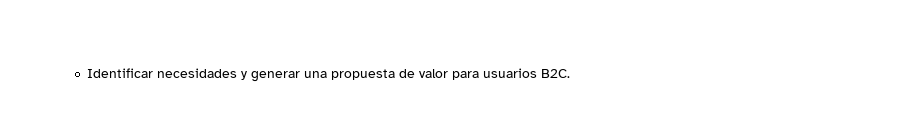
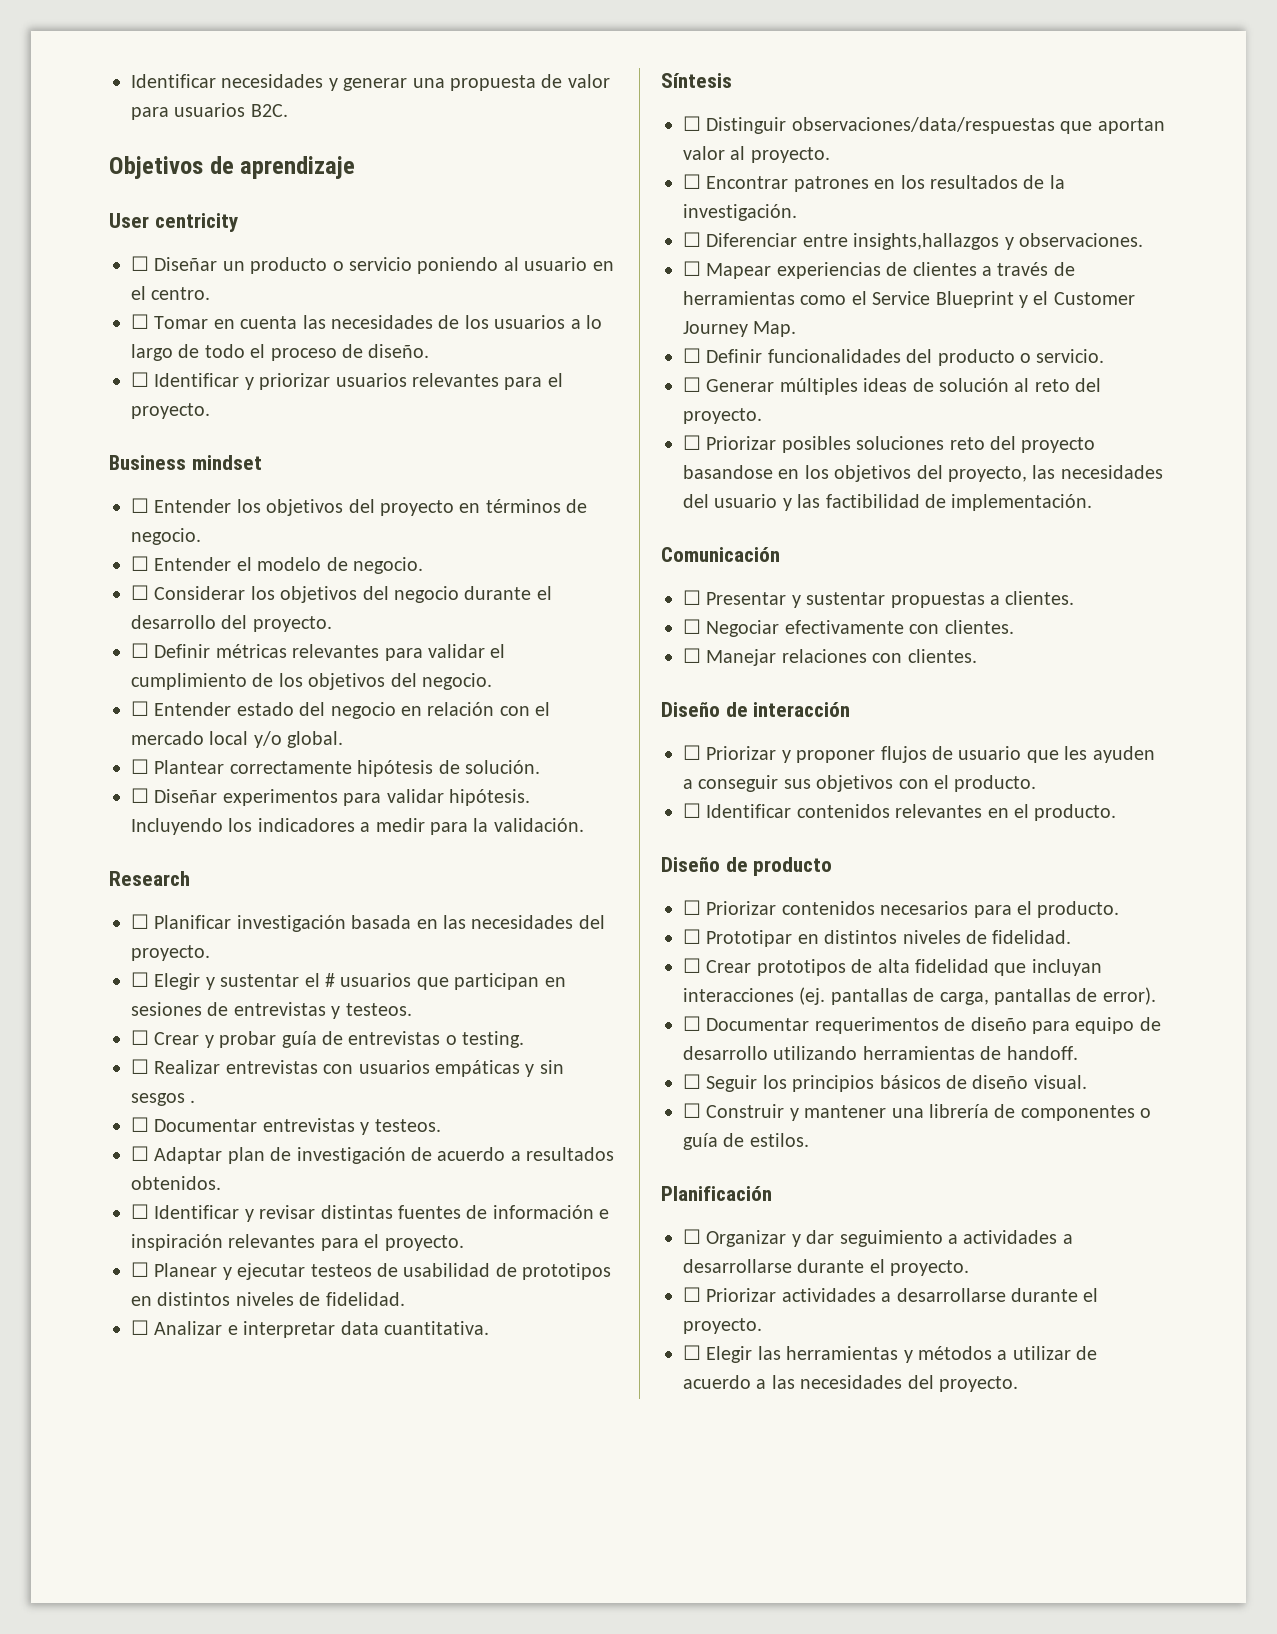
(571, 73) none -> [109,156,356,179] [109,213,238,232] [131,256,614,274] [131,286,211,300] [131,314,602,329] [131,344,430,361] [131,372,563,390] [131,403,210,419] [109,455,262,470] [131,498,588,516] [131,528,201,545] [131,556,423,574] [131,585,552,603] [131,615,332,632] [131,643,506,661] [131,673,492,690] [131,701,551,719] [131,731,344,748] [131,759,540,777] [131,788,530,806] [131,818,584,835] [109,871,190,886] [131,914,605,932] [131,945,210,961] [131,972,566,990] [131,1002,412,1019] [131,1030,525,1048] [131,1059,564,1077] [131,1093,196,1106] [131,1117,441,1135] [131,1146,615,1164] [131,1176,221,1190] [131,1204,610,1222] [131,1234,464,1251] [131,1262,612,1280] [131,1292,405,1306] [131,1320,489,1338] [661,73,732,88] [683,116,1165,134] [683,146,830,163] [683,174,1065,192] [683,204,797,221] [683,232,1143,250] [683,261,1075,279] [683,291,1135,308] [683,321,797,337] [683,348,1105,366] [683,377,1102,395] [683,408,762,424] [683,435,1096,453] [683,465,1163,482] [683,494,1093,511] [661,547,780,562] [683,590,1075,608] [683,619,1014,637] [683,648,977,666] [661,702,851,717] [683,745,1155,763] [683,775,1037,792] [683,803,1117,821] [661,857,833,876] [683,900,1120,918] [683,929,1072,947] [683,958,1102,976] [683,987,1156,1005] [683,1016,1161,1034] [683,1046,1078,1060] [683,1074,1087,1092] [683,1103,1152,1121] [683,1133,809,1150] [661,1186,772,1201] [683,1229,1073,1247] [683,1259,970,1276] [683,1287,1099,1302] [683,1318,762,1334] [683,1345,1098,1363] [683,1375,1018,1392] // Objetivos de aprendizaje // User centricity // ☐ Diseñar un producto o servicio poniendo al usuario en el centro. // ☐ Tomar en cuenta las necesidades de los usuarios a lo largo de todo el proceso de diseño. // ☐ Identificar y priorizar usuarios relevantes para el proyecto. // Business mindset // ☐ Entender los objetivos del proyecto en términos de negocio. // ☐ Entender el modelo de negocio. // ☐ Considerar los objetivos del negocio durante el desarrollo del proyecto. // ☐ Definir métricas relevantes para validar el cumplimiento de los objetivos del negocio. // ☐ Entender estado del negocio en relación con el mercado local y/o global. // ☐ Plantear correctamente hipótesis de solución. // ☐ Diseñar experimentos para validar hipótesis. Incluyendo los indicadores a medir para la validación. // Research // ☐ Planificar investigación basada en las necesidades del proyecto. // ☐ Elegir y sustentar el # usuarios que participan en sesiones de entrevistas y testeos. // ☐ Crear y probar guía de entrevistas o testing. // ☐ Realizar entrevistas con usuarios empáticas y sin sesgos . // ☐ Documentar entrevistas y testeos. // ☐ Adaptar plan de investigación de acuerdo a resultados obtenidos. // ☐ Identificar y revisar distintas fuentes de información e inspiración relevantes para el proyecto. // ☐ Planear y ejecutar testeos de usabilidad de prototipos en distintos niveles de fidelidad. // ☐ Analizar e interpretar data cuantitativa. // Síntesis // ☐ Distinguir observaciones/data/respuestas que aportan valor al proyecto. // ☐ Encontrar patrones en los resultados de la investigación. // ☐ Diferenciar entre insights,hallazgos y observaciones. // ☐ Mapear experiencias de clientes a través de herramientas como el Service Blueprint y el Customer Journey Map. // ☐ Definir funcionalidades del producto o servicio. // ☐ Generar múltiples ideas de solución al reto del proyecto. // ☐ Priorizar posibles soluciones reto del proyecto basandose en los objetivos del proyecto, las necesidades del usuario y las factibilidad de implementación. // Comunicación // ☐ Presentar y sustentar propuestas a clientes. // ☐ Negociar efectivamente con clientes. // ☐ Manejar relaciones con clientes. // Diseño de interacción // ☐ Priorizar y proponer flujos de usuario que les ayuden a conseguir sus objetivos con el producto. // ☐ Identificar contenidos relevantes en el producto. // Diseño de producto // ☐ Priorizar contenidos necesarios para el producto. // ☐ Prototipar en distintos niveles de fidelidad. // ☐ Crear prototipos de alta fidelidad que incluyan interacciones (ej. pantallas de carga, pantallas de error). // ☐ Documentar requerimentos de diseño para equipo de desarrollo utilizando herramientas de handoff. // ☐ Seguir los principios básicos de diseño visual. // ☐ Construir y mantener una librería de componentes o guía de estilos. // Planificación // ☐ Organizar y dar seguimiento a actividades a desarrollarse durante el proyecto. // ☐ Priorizar actividades a desarrollarse durante el proyecto. // ☐ Elegir las herramientas y métodos a utilizar de acuerdo a las necesidades del proyecto.

